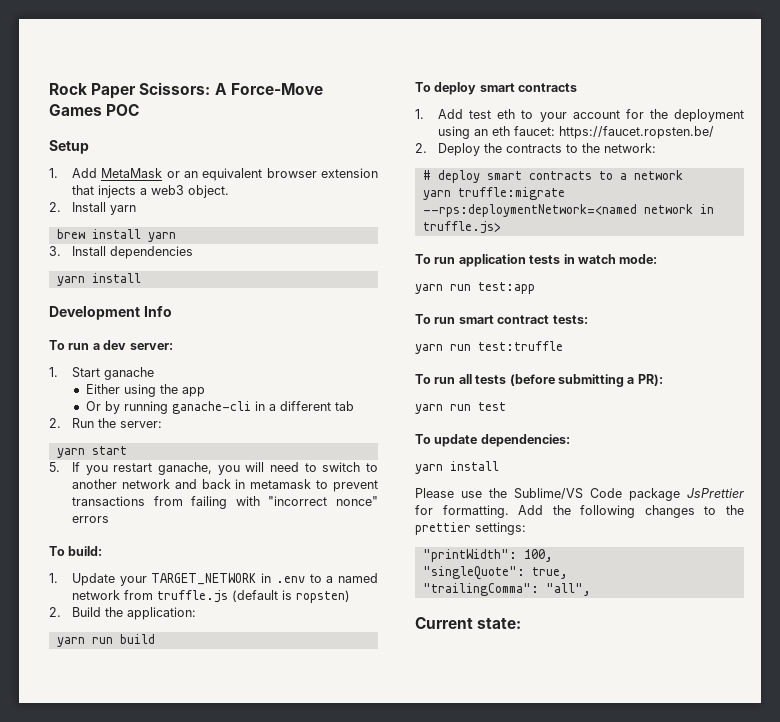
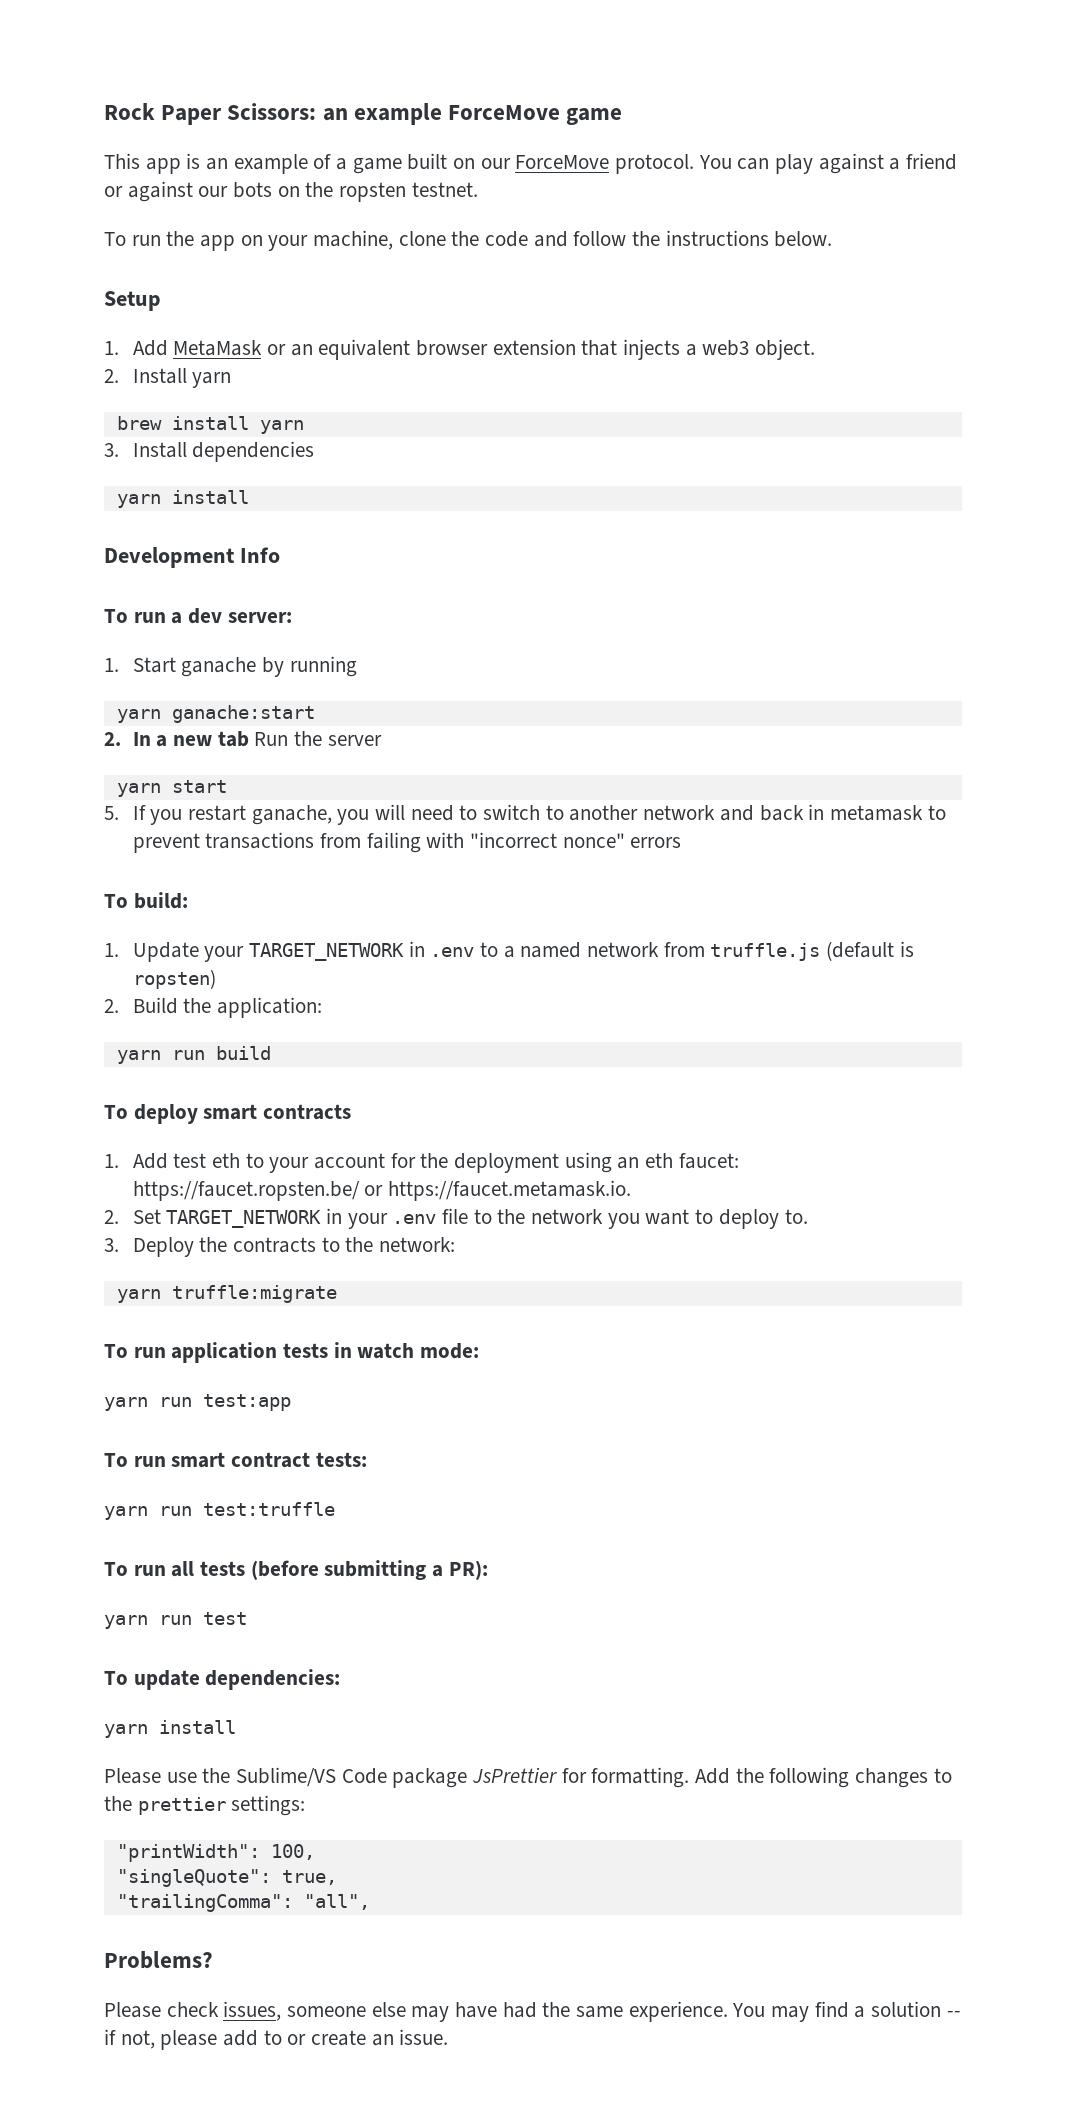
[214,83,323,95] [49,104,140,116] A Force-Move Games POC -> [322,103,623,125] [104,153,958,174] [104,181,478,202] [104,230,833,251] an example ForceMove game // This app is an example of a game built on our ForceMove protocol. You can play against a friend or against our bots on the ropsten testnet. // To run the app on your machine, clone the code and follow the instructions below.
[85,384,205,397] [85,401,354,414] [49,418,61,428] // Either using the app // Or by running ganache-cli in a different tab // 2. -> [262,656,357,677] [116,705,315,723] [104,731,249,747] by running // yarn ganache:start // 2. In a new tab
[119,421,162,428] server: -> [327,735,382,746] server
[415,143,427,153] // 2. -> [364,1180,632,1201] [104,1208,808,1229] [104,1238,119,1252] or https://faucet.metamask.io. // 2. Set TARGET_NETWORK in your .env file to the network you want to deploy to. // 3.
[422,170,683,183] [422,187,565,200] [422,204,714,217] [422,221,501,234] # deploy smart contracts to a network // yarn truffle:migrate --rps:deploymentNetwork=<named network in truffle.js> -> [116,1285,337,1303] yarn truffle:migrate
[415,617,522,629] Current state: -> [104,1951,213,1969] [104,2001,961,2022] [104,2029,449,2050] Problems? // Please check issues, someone else may have had the same experience. You may find a solution -- if not, please add to or create an issue.

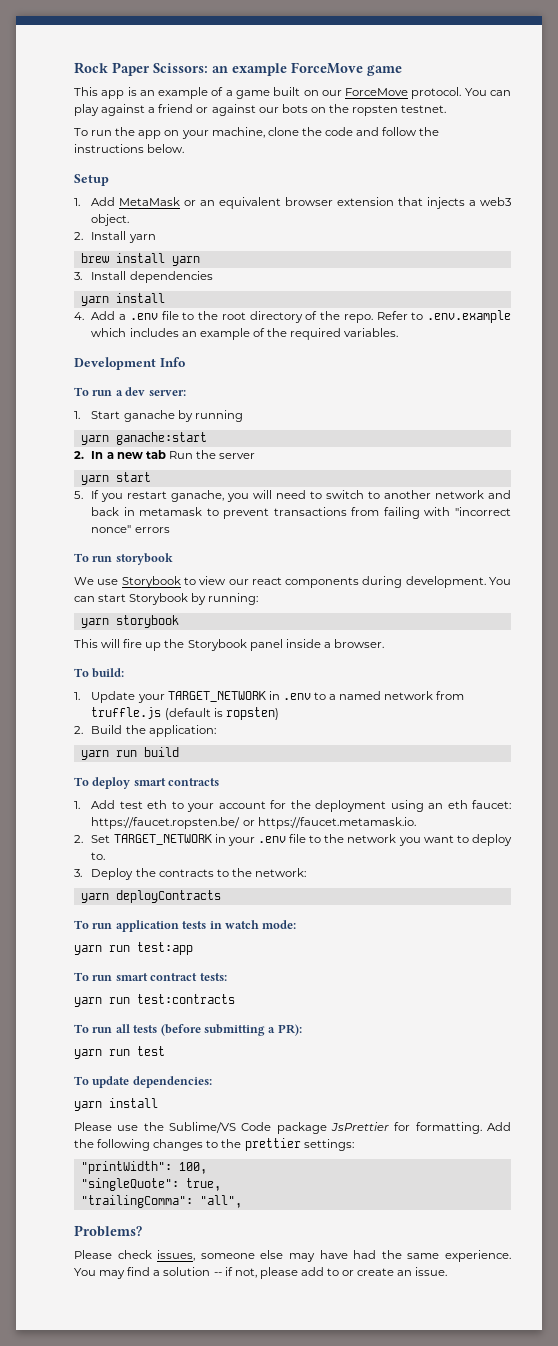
(249, 497) none -> [74,310,511,323] [91,328,399,340] // 4. Add a .env file to the root directory of the repo. Refer to .env.example which includes an example of the required variables.
(682, 842) none -> [74,553,173,565] [74,576,512,588] [74,593,259,605] [80,615,179,628] [74,639,384,651] // To run storybook // We use Storybook to view our react components during development. You can start Storybook by running: // yarn storybook // This will fire up the Storybook panel inside a browser.
[171,1285,337,1303] truffle:migrate -> [115,890,221,903] deployContracts
[203,1502,335,1516] test:truffle -> [137,994,235,1004] test:contracts

